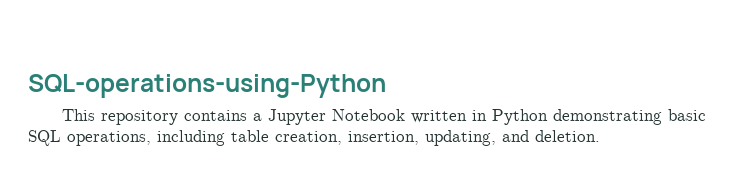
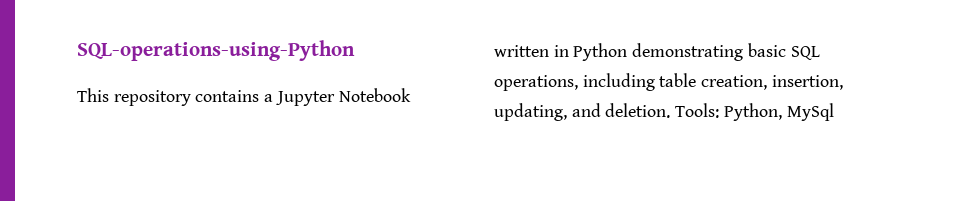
(600, 136) none -> [675,103,834,121] Tools: Python, MySql

